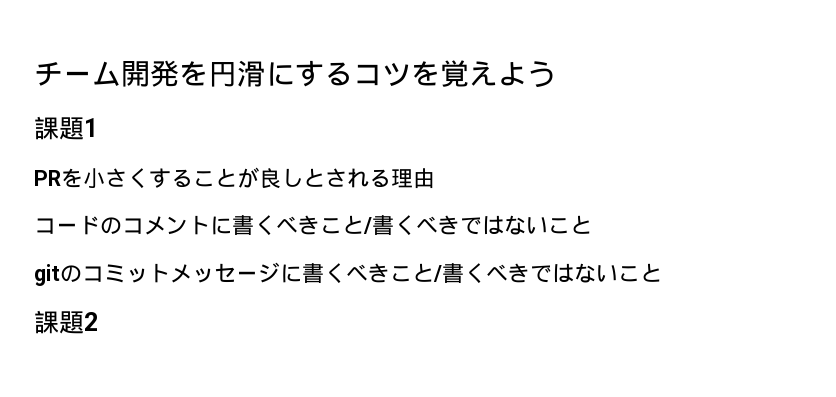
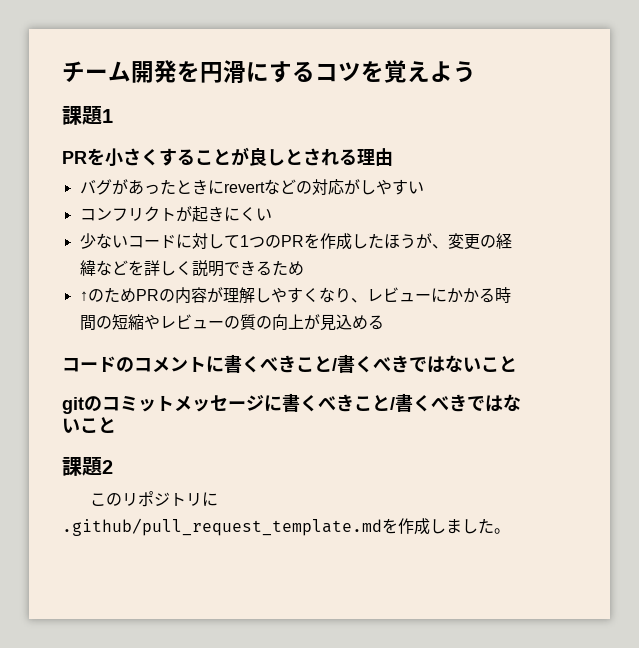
(435, 178) none -> [79,179,424,195] [79,206,272,222] [79,233,512,250] [79,260,304,277] [79,287,511,304] [79,314,384,331] // バグがあったときにrevertなどの対応がしやすい // コンフリクトが起きにくい // 少ないコードに対して1つのPRを作成したほうが、変更の経緯などを詳しく説明できるため // ↑のためPRの内容が理解しやすくなり、レビューにかかる時間の短縮やレビューの質の向上が見込める
(98, 321) none -> [90,491,219,507] [62,518,510,536] // このリポジトリに.github/pull_request_template.mdを作成しました。

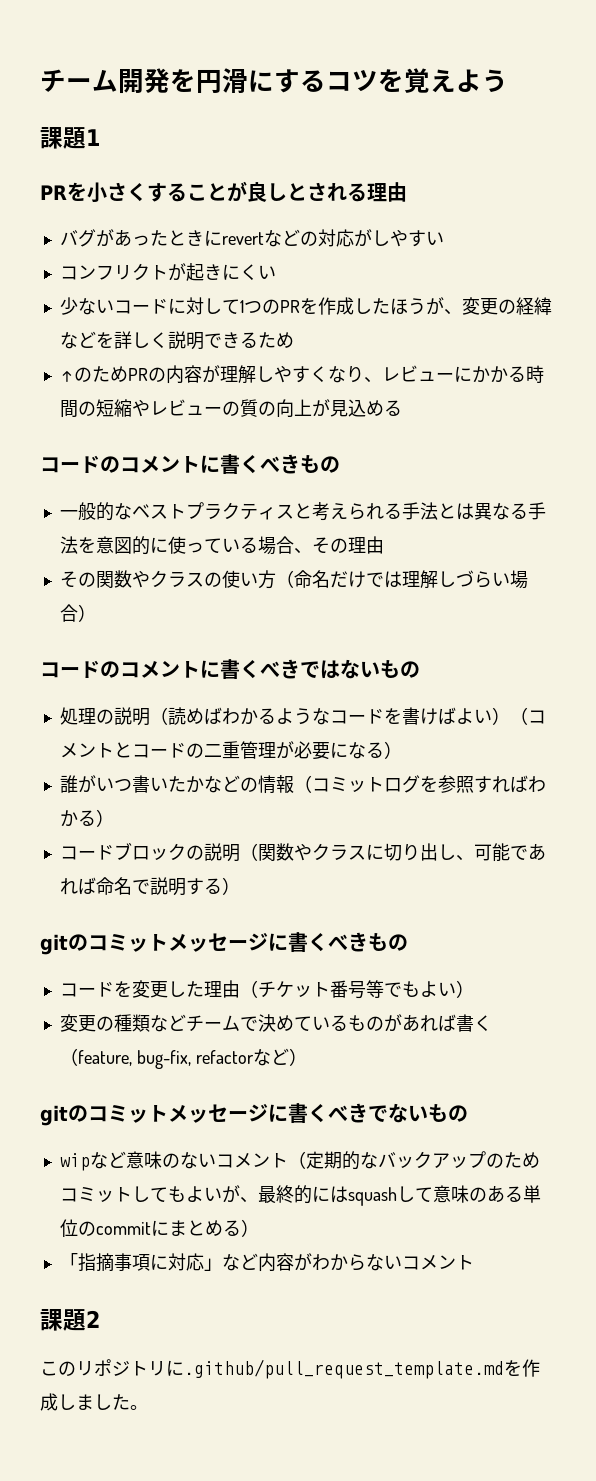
[296,354,517,373] [62,393,521,414] [62,417,116,433] こと/書くべきではないこと // gitのコミットメッセージに書くべきこと/書くべきではないこと -> [300,455,340,473] [59,502,546,521] [59,536,384,555] [59,570,528,589] [59,604,96,622] [40,659,420,680] [59,707,546,726] [59,741,402,760] [59,775,546,794] [59,809,114,827] [59,842,546,862] [59,877,240,896] [40,932,408,955] [59,980,474,999] [59,1014,492,1032] [59,1048,307,1069] [40,1103,468,1126] [59,1151,540,1171] [59,1185,541,1206] [59,1219,259,1237] [59,1253,474,1272] もの // 一般的なベストプラクティスと考えられる手法とは異なる手法を意図的に使っている場合、その理由 // その関数やクラスの使い方（命名だけでは理解しづらい場合） // コードのコメントに書くべきではないもの // 処理の説明（読めばわかるようなコードを書けばよい）（コメントとコードの二重管理が必要になる） // 誰がいつ書いたかなどの情報（コミットログを参照すればわかる） // コードブロックの説明（関数やクラスに切り出し、可能であれば命名で説明する） // gitのコミットメッセージに書くべきもの // コードを変更した理由（チケット番号等でもよい） // 変更の種類などチームで決めているものがあれば書く（feature, bug-fix, refactorなど） // gitのコミットメッセージに書くべきでないもの // wipなど意味のないコメント（定期的なバックアップのためコミットしてもよいが、最終的にはsquashして意味のある単位のcommitにまとめる） // 「指摘事項に対応」など内容がわからないコメント

